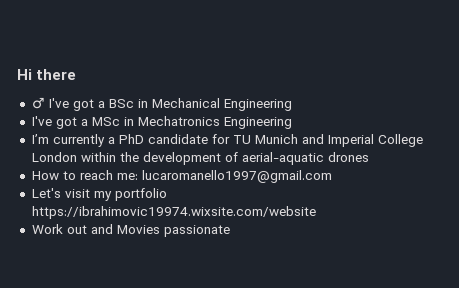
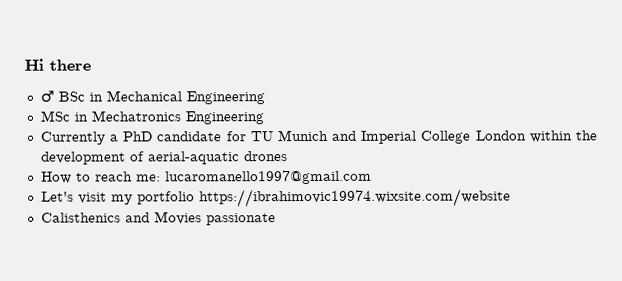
[48,98,105,111] I've got a -> (54, 96) none
[31,116,88,129] I've got a -> (265, 98) none
[31,134,105,147] I’m currently -> [39,131,106,145] Currently
[31,224,87,234] Work out -> [40,212,121,223] Calisthenics

